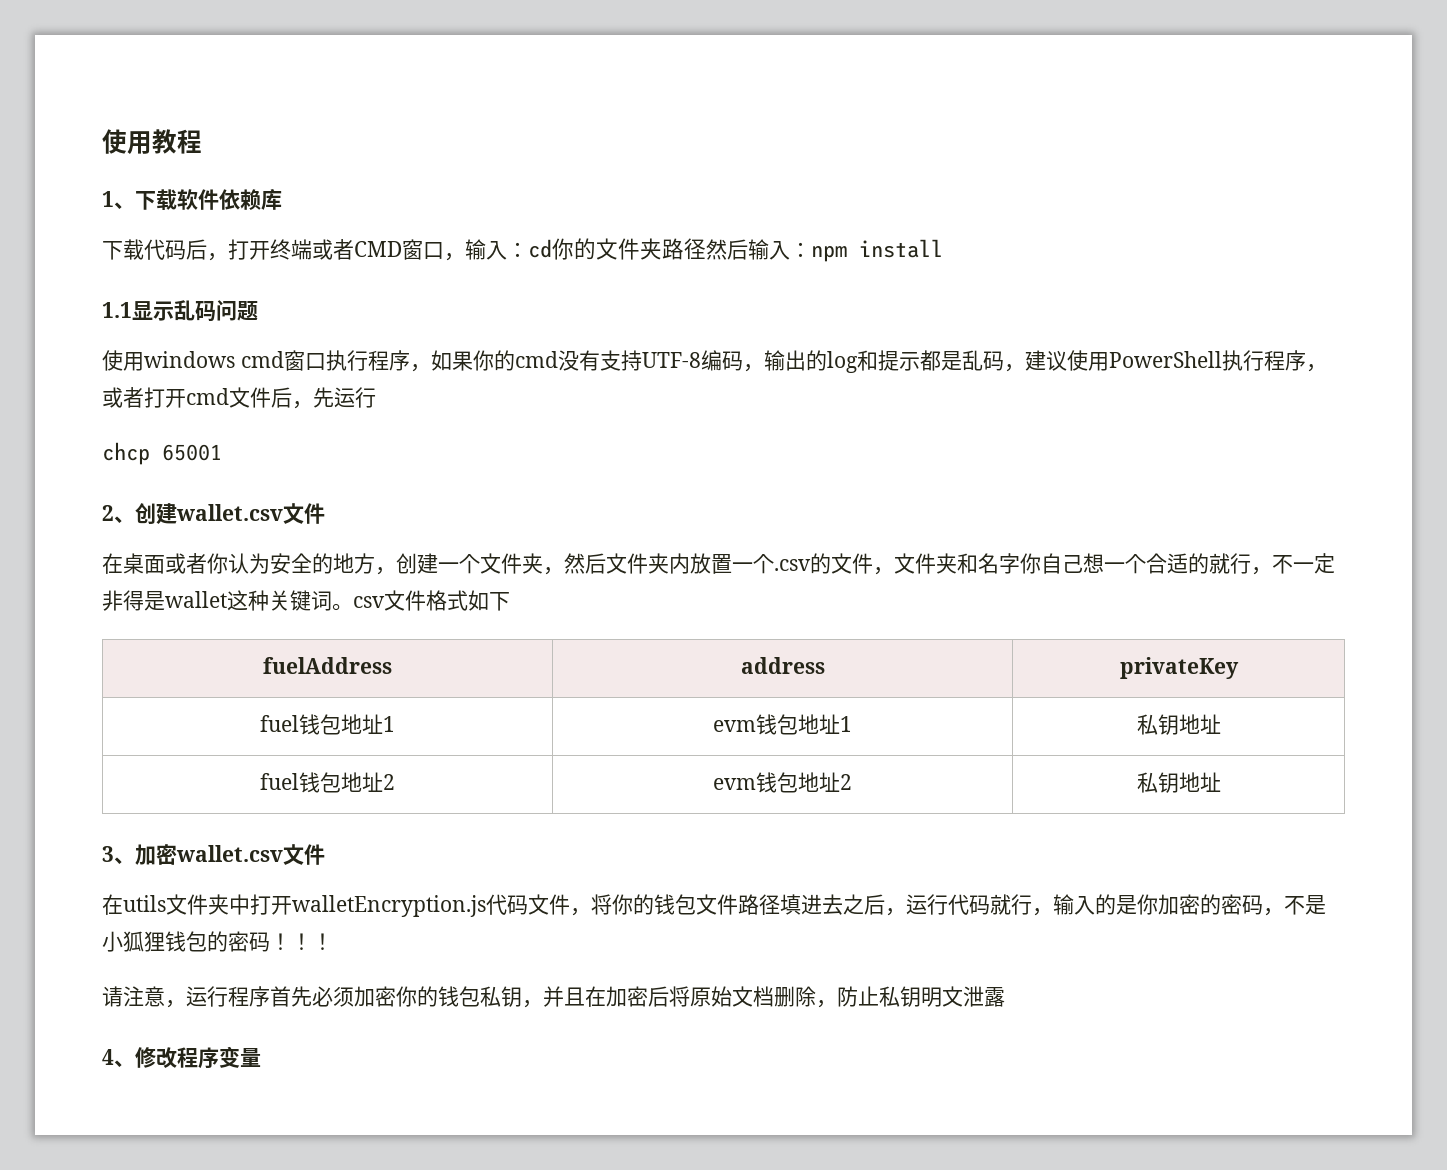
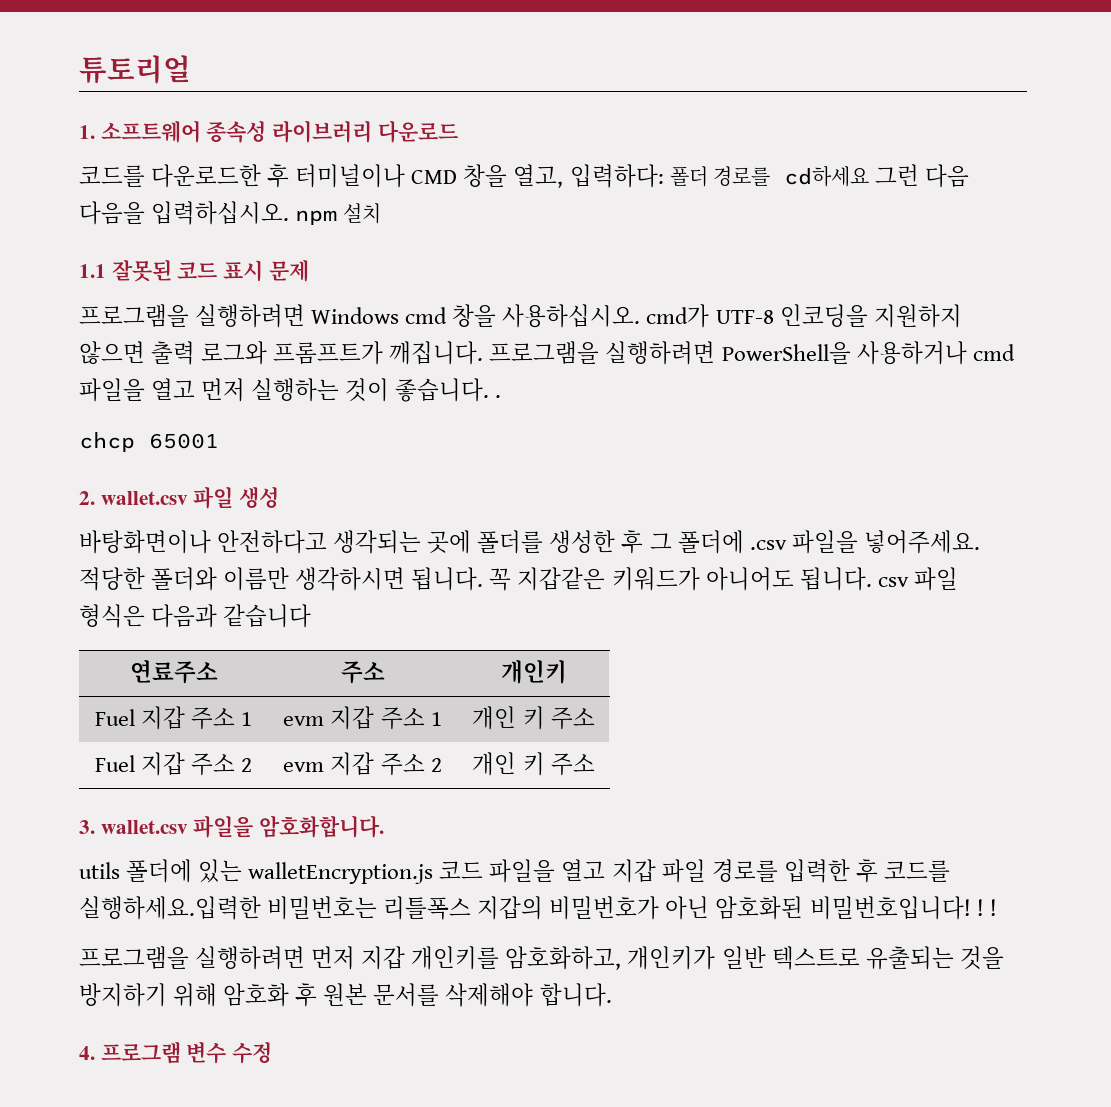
[102,129,202,154] [102,189,282,210] [102,238,943,262] [102,300,258,322] [102,350,1327,373] [102,387,376,409] [102,442,222,465] [102,503,325,524] [102,553,1335,575] [102,590,510,611] [263,657,392,674] [740,657,825,674] [1119,657,1239,679] [260,714,383,735] 使用教程 // 1、下载软件依赖库 // 下载代码后，打开终端或者CMD窗口，输入：cd你的文件夹路径然后输入：npm install // 1.1显示乱码问题 // 使用windows cmd窗口执行程序，如果你的cmd没有支持UTF-8编码，输出的log和提示都是乱码，建议使用PowerShell执行程序，或者打开cmd文件后，先运行 // chcp 65001 // 2、创建wallet.csv文件 // 在桌面或者你认为安全的地方，创建一个文件夹，然后文件夹内放置一个.csv的文件，文件夹和名字你自己想一个合适的就行，不一定非得是wallet这种关键词。csv文件格式如下 // fuelAddress | address | privateKey // fuel钱包地址 -> [79,55,191,84] [79,120,458,143] [79,164,970,188] [79,201,381,225] [79,260,309,282] [79,304,962,328] [79,341,1015,365] [79,378,502,402] [79,432,219,452] [79,486,280,509] [79,530,980,554] [79,567,958,591] [79,604,312,628] [129,660,218,684] [340,661,385,684] [500,660,567,684] [94,706,236,730] 튜토리얼 // 1. 소프트웨어 종속성 라이브러리 다운로드 // 코드를 다운로드한 후 터미널이나 CMD 창을 열고, 입력하다: 폴더 경로를 cd하세요 그런 다음 다음을 입력하십시오. npm 설치 // 1.1 잘못된 코드 표시 문제 // 프로그램을 실행하려면 Windows cmd 창을 사용하십시오. cmd가 UTF-8 인코딩을 지원하지 않으면 출력 로그와 프롬프트가 깨집니다. 프로그램을 실행하려면 PowerShell을 사용하거나 cmd 파일을 열고 먼저 실행하는 것이 좋습니다. . // chcp 65001 // 2. wallet.csv 파일 생성 // 바탕화면이나 안전하다고 생각되는 곳에 폴더를 생성한 후 그 폴더에 .csv 파일을 넣어주세요. 적당한 폴더와 이름만 생각하시면 됩니다. 꼭 지갑같은 키워드가 아니어도 됩니다. csv 파일 형식은 다음과 같습니다 // 연료주소 | 주소 | 개인키 // Fuel 지갑 주소
[756,714,852,735] [1136,714,1221,735] [260,772,383,793] 钱包地址1 | 私钥地址 // fuel钱包地址 -> [330,706,442,730] [472,706,595,730] [94,752,236,776] 지갑 주소 1 | 개인 키 주소 // Fuel 지갑 주소
[756,772,852,793] [1136,772,1221,793] [102,844,325,865] [102,894,1326,917] [102,931,333,952] [102,986,1005,1008] [102,1046,261,1069] 钱包地址2 | 私钥地址 // 3、加密wallet.csv文件 // 在utils文件夹中打开walletEncryption.js代码文件，将你的钱包文件路径填进去之后，运行代码就行，输入的是你加密的密码，不是小狐狸钱包的密码！！！ // 请注意，运行程序首先必须加密你的钱包私钥，并且在加密后将原始文档删除，防止私钥明文泄露 // 4、修改程序变量 -> [330,752,442,776] [472,752,595,776] [79,815,385,838] [79,859,950,884] [79,896,997,920] [79,946,1004,970] [79,983,612,1007] [79,1041,273,1064] 지갑 주소 2 | 개인 키 주소 // 3. wallet.csv 파일을 암호화합니다. // utils 폴더에 있는 walletEncryption.js 코드 파일을 열고 지갑 파일 경로를 입력한 후 코드를 실행하세요.입력한 비밀번호는 리틀폭스 지갑의 비밀번호가 아닌 암호화된 비밀번호입니다! ! ! // 프로그램을 실행하려면 먼저 지갑 개인키를 암호화하고, 개인키가 일반 텍스트로 유출되는 것을 방지하기 위해 암호화 후 원본 문서를 삭제해야 합니다. // 4. 프로그램 변수 수정

